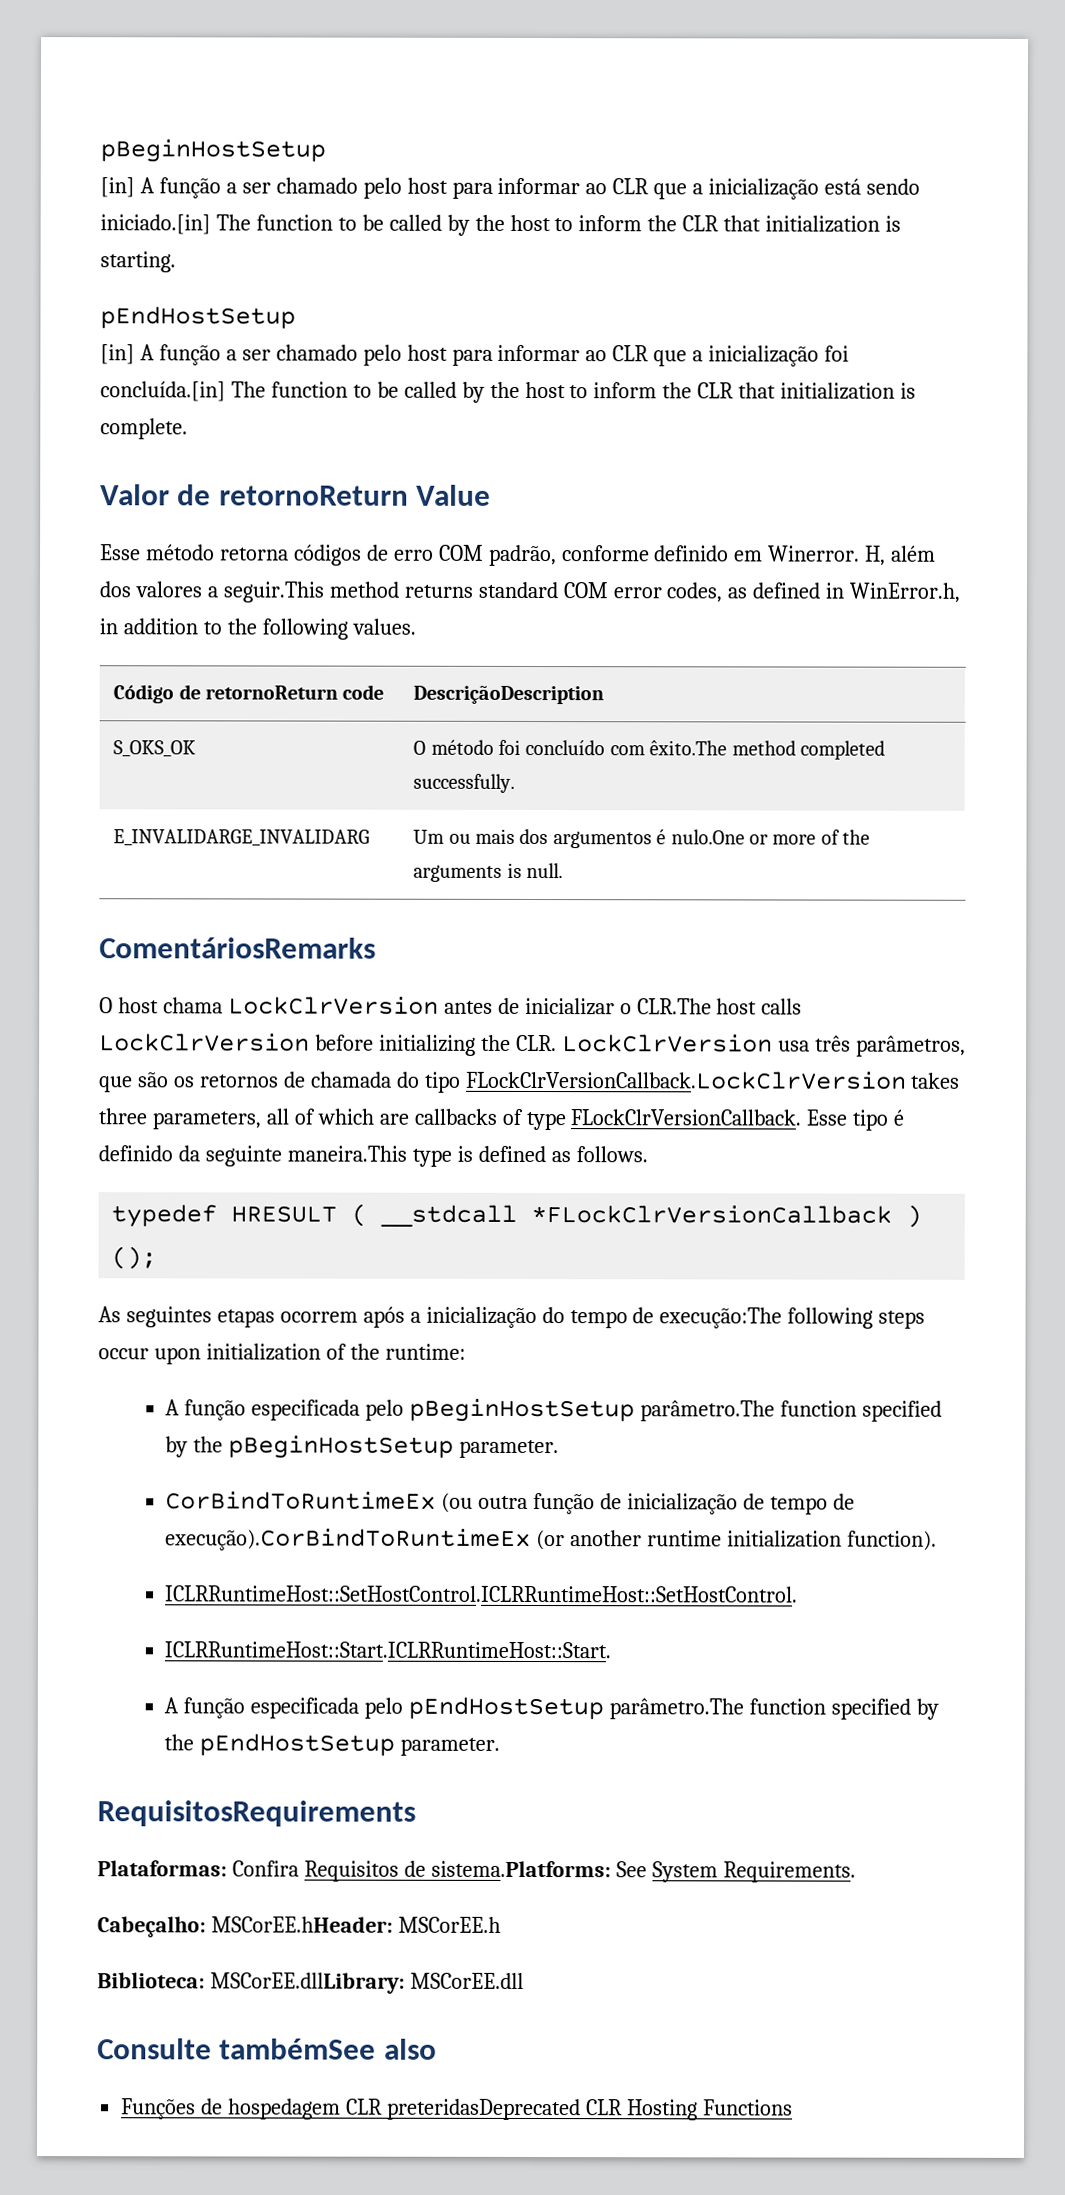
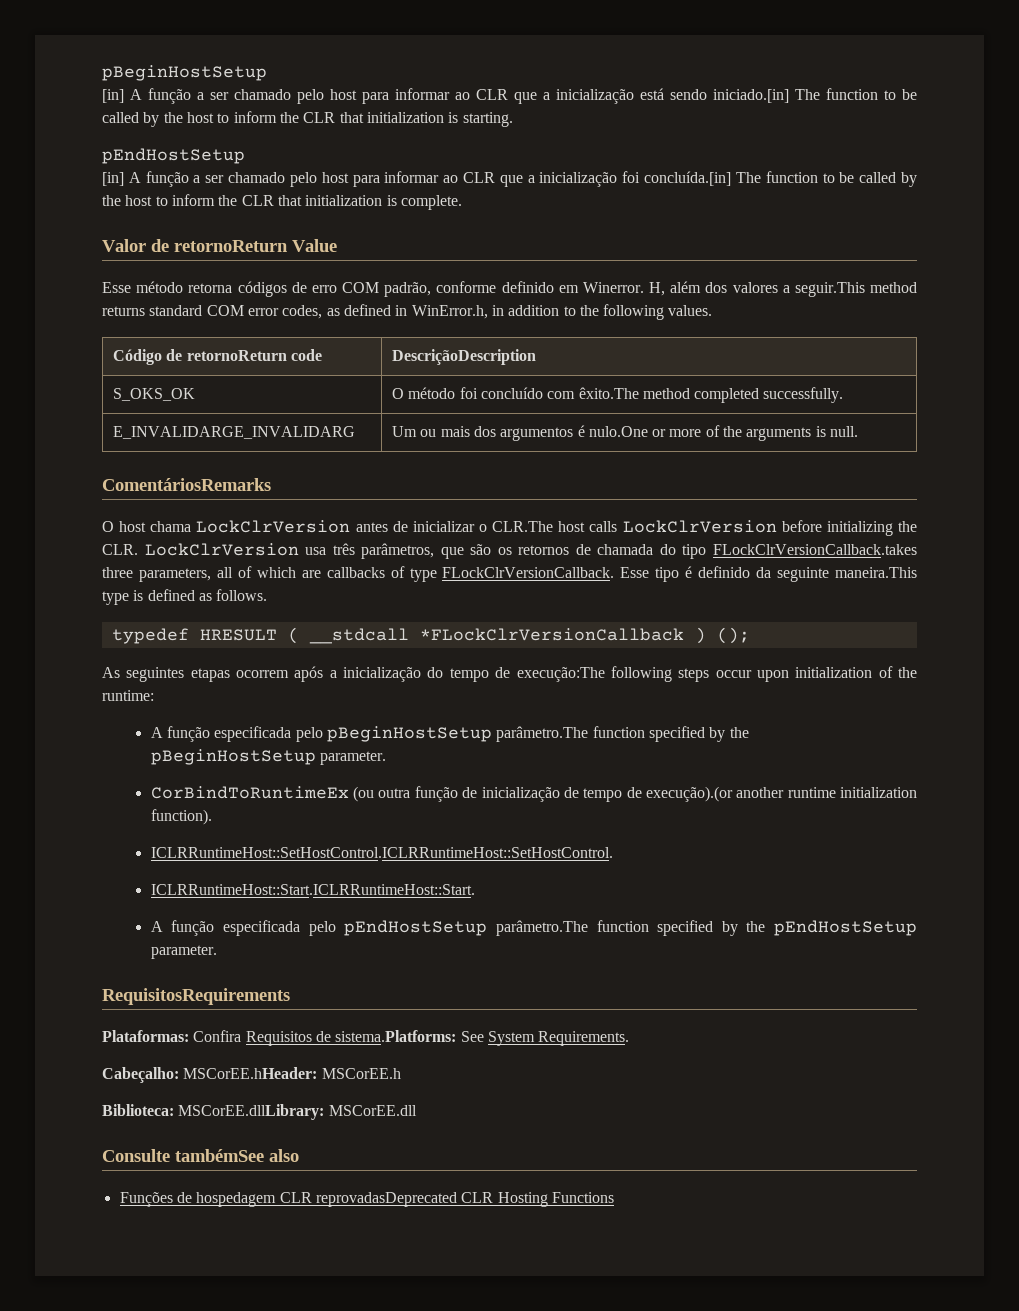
[465,1070,961,1090] FLockClrVersionCallback.LockClrVersion takes -> [713,544,918,555] FLockClrVersionCallback.takes
[165,1528,566,1551] execução).CorBindToRuntimeEx (or -> [645,786,733,802] execução).(or
[386,2098,581,2121] preteridasDeprecated -> [315,1192,457,1207] reprovadasDeprecated

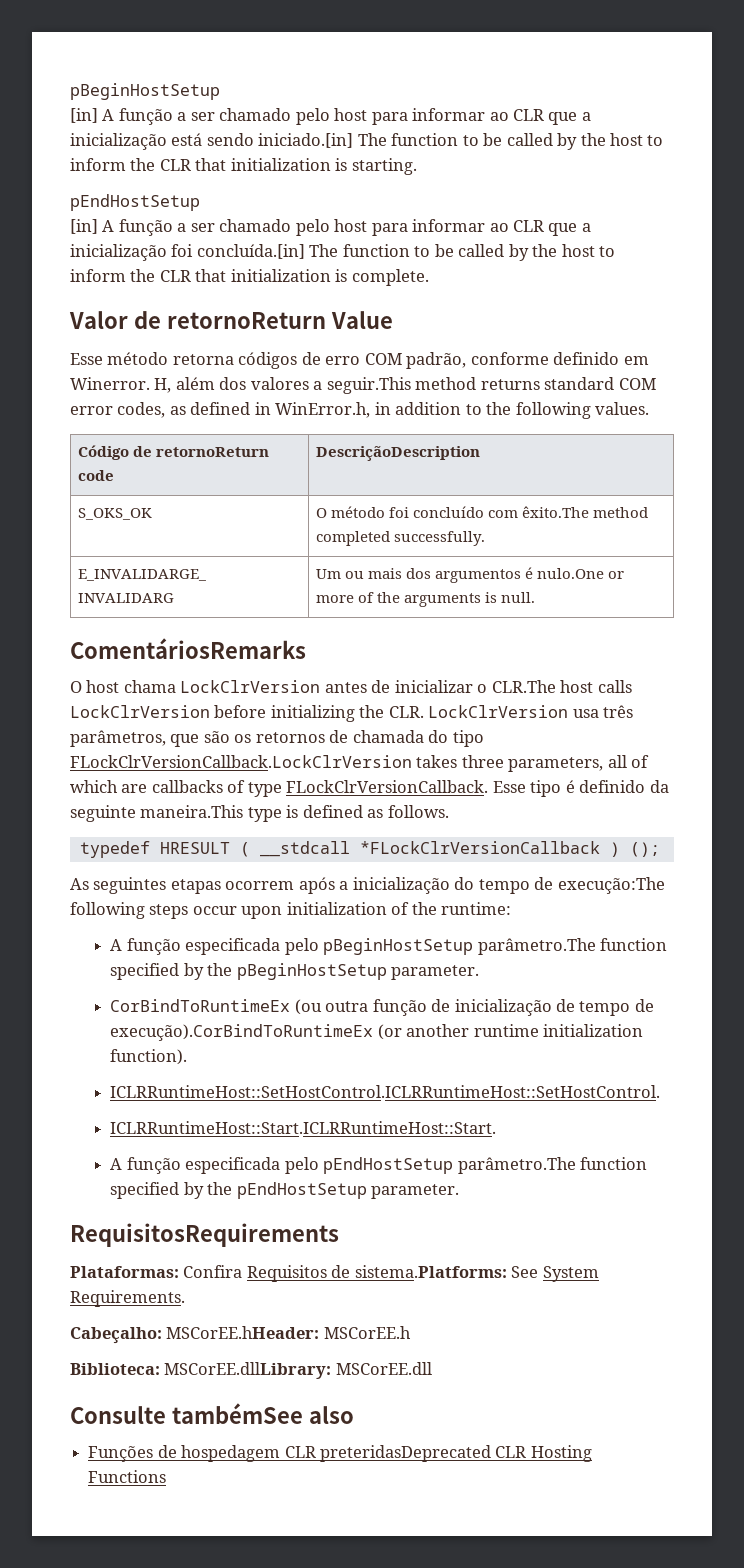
[713,544,918,555] FLockClrVersionCallback.takes -> [70,755,458,768] FLockClrVersionCallback.LockClrVersion takes
[645,786,733,802] execução).(or -> [110,1024,402,1041] execução).CorBindToRuntimeEx (or
[315,1192,457,1207] reprovadasDeprecated -> [319,1445,491,1462] preteridasDeprecated

